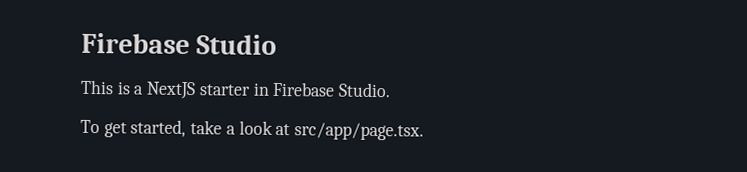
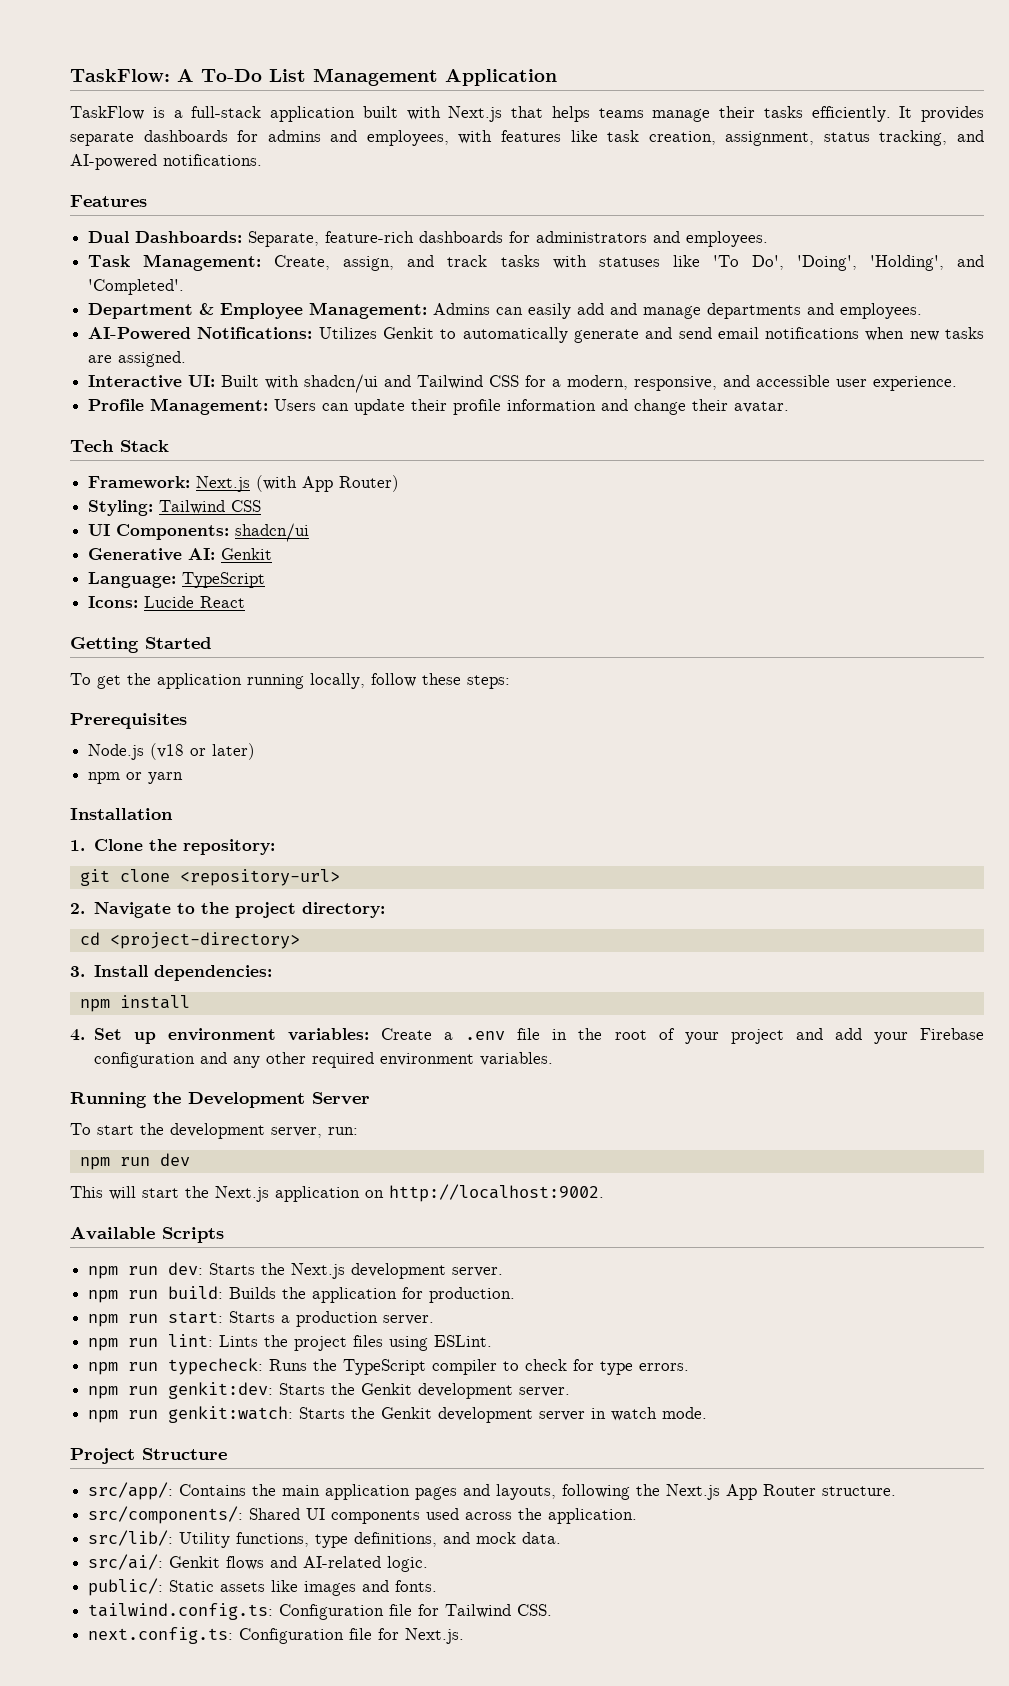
[81,32,278,55] [80,79,392,100] [80,119,425,141] Firebase Studio // This is a NextJS starter in Firebase Studio. // To get started, take a look at src/app/page.tsx. -> [70,68,557,86] [70,106,984,122] [70,130,984,146] [70,154,262,170] [70,195,147,207] [88,231,769,247] [88,254,985,271] [88,279,185,295] [88,302,923,319] [88,327,985,343] [88,351,187,367] [88,374,958,393] [88,398,790,415] [70,440,169,452] [88,475,400,492] [88,500,262,516] [88,523,310,542] [88,548,273,561] [88,572,266,588] [88,596,246,608] [70,637,211,653] [70,673,510,689] [70,713,187,729] [88,743,256,760] [88,772,184,784] [70,808,173,820] [70,839,275,855] [79,869,340,886] [70,902,385,918] [79,932,300,949] [70,965,272,981] [79,995,190,1012] [70,1028,984,1044] [93,1052,553,1068] [70,1092,370,1108] [70,1123,358,1139] [79,1153,190,1170] [70,1184,604,1202] [70,1226,224,1243] [88,1262,504,1279] [88,1286,516,1303] [88,1311,435,1327] [88,1334,493,1351] [88,1358,690,1375] [88,1382,571,1399] [88,1406,708,1423] [70,1448,227,1464] [88,1482,897,1500] [88,1506,638,1524] [88,1530,562,1548] [88,1554,429,1572] [88,1578,438,1596] [88,1603,553,1620] [88,1627,465,1644] TaskFlow: A To-Do List Management Application // TaskFlow is a full-stack application built with Next.js that helps teams manage their tasks efficiently. It provides separate dashboards for admins and employees, with features like task creation, assignment, status tracking, and AI-powered notifications. // Features // Dual Dashboards: Separate, feature-rich dashboards for administrators and employees. // Task Management: Create, assign, and track tasks with statuses like 'To Do', 'Doing', 'Holding', and 'Completed'. // Department & Employee Management: Admins can easily add and manage departments and employees. // AI-Powered Notifications: Utilizes Genkit to automatically generate and send email notifications when new tasks are assigned. // Interactive UI: Built with shadcn/ui and Tailwind CSS for a modern, responsive, and accessible user experience. // Profile Management: Users can update their profile information and change their avatar. // Tech Stack // Framework: Next.js (with App Router) // Styling: Tailwind CSS // UI Components: shadcn/ui // Generative AI: Genkit // Language: TypeScript // Icons: Lucide React // Getting Started // To get the application running locally, follow these steps: // Prerequisites // Node.js (v18 or later) // npm or yarn // Installation // 1. Clone the repository: // git clone <repository-url> // 2. Navigate to the project directory: // cd <project-directory> // 3. Install dependencies: // npm install // 4. Set up environment variables: Create a .env file in the root of your project and add your Firebase configuration and any other required environment variables. // Running the Development Server // To start the development server, run: // npm run dev // This will start the Next.js application on http://localhost:9002. // Available Scripts // npm run dev: Starts the Next.js development server. // npm run build: Builds the application for production. // npm run start: Starts a production server. // npm run lint: Lints the project files using ESLint. // npm run typecheck: Runs the TypeScript compiler to check for type errors. // npm run genkit:dev: Starts the Genkit development server. // npm run genkit:watch: Starts the Genkit development server in watch mode. // Project Structure // src/app/: Contains the main application pages and layouts, following the Next.js App Router structure. // src/components/: Shared UI components used across the application. // src/lib/: Utility functions, type definitions, and mock data. // src/ai/: Genkit flows and AI-related logic. // public/: Static assets like images and fonts. // tailwind.config.ts: Configuration file for Tailwind CSS. // next.config.ts: Configuration file for Next.js.

